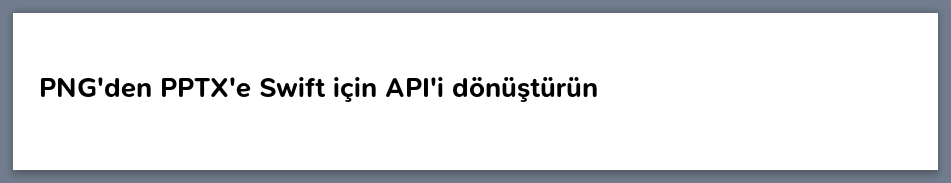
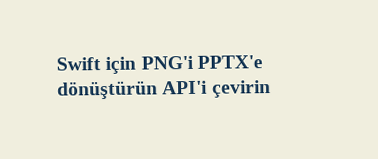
[39,77,598,102] PNG'den PPTX'e Swift için API'i dönüştürün -> [56,55,263,74] [57,80,271,100] Swift için PNG'i PPTX'e dönüştürün API'i çevirin

